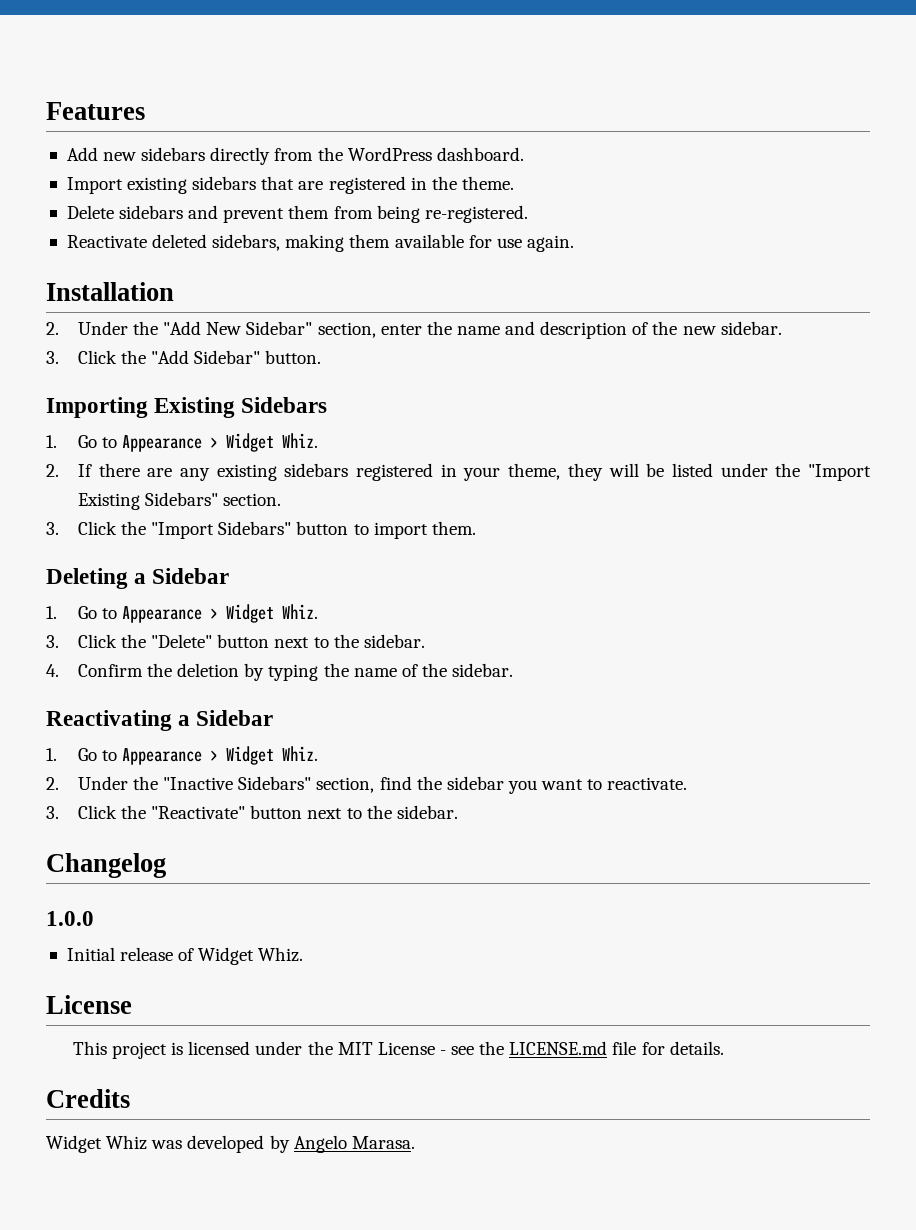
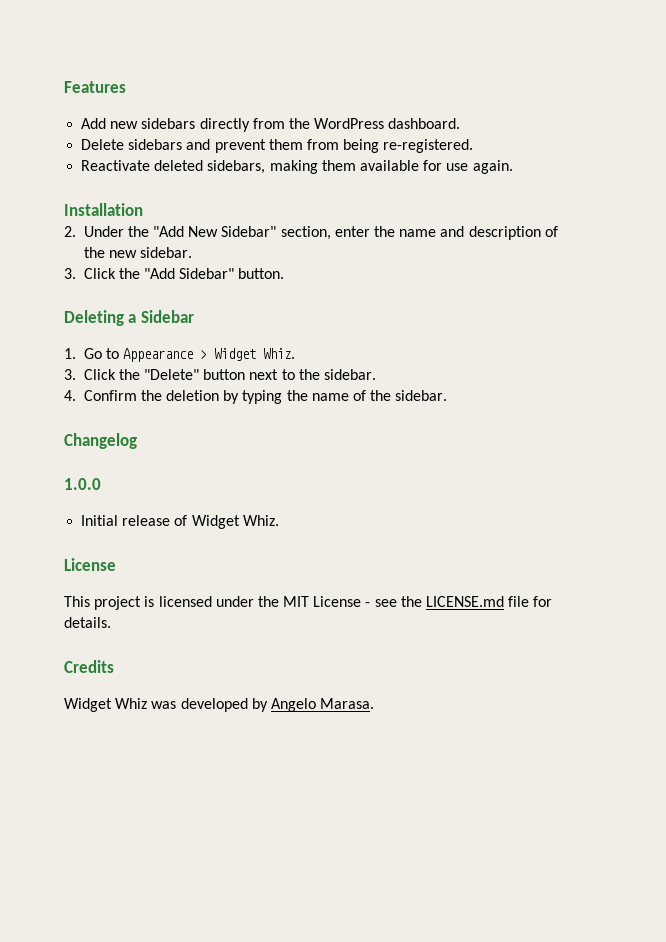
[66,176,514,194] // Import existing sidebars that are registered in the theme. -> (461, 123) none
[46,397,328,418] [46,433,319,452] [46,463,871,481] [77,492,282,510] [46,521,476,539] // Importing Existing Sidebars // 1. Go to Appearance > Widget Whiz. // 2. If there are any existing sidebars registered in your theme, they will be listed under the "Import Existing Sidebars" section. // 3. Click the "Import Sidebars" button to import them. -> (285, 273) none
[46,710,274,731] [46,746,319,765] [46,776,688,794] [46,805,458,819] // Reactivating a Sidebar // 1. Go to Appearance > Widget Whiz. // 2. Under the "Inactive Sidebars" section, find the sidebar you want to reactivate. // 3. Click the "Reactivate" button next to the sidebar. -> (448, 395) none

